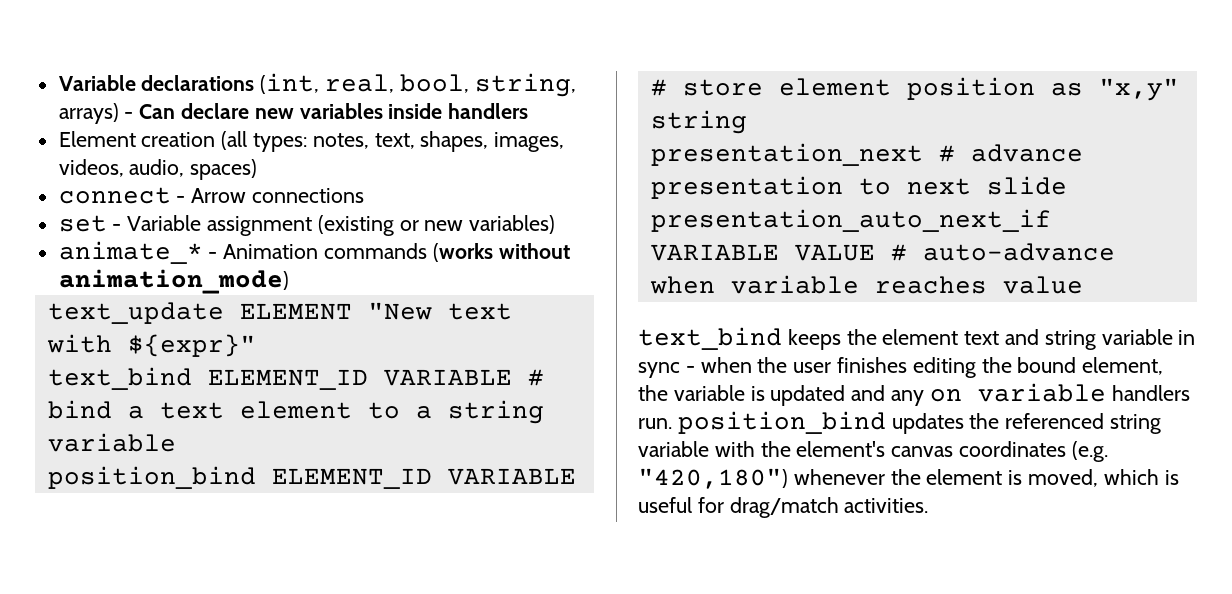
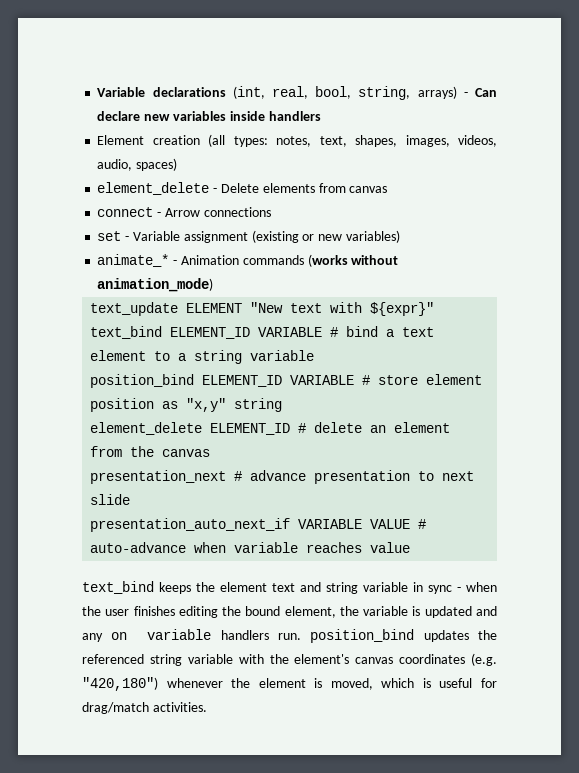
(258, 169) none -> [97,182,388,195] // element_delete - Delete elements from canvas
(747, 122) none -> [90,422,451,435] [90,446,211,457] // element_delete ELEMENT_ID # delete an element from the canvas

